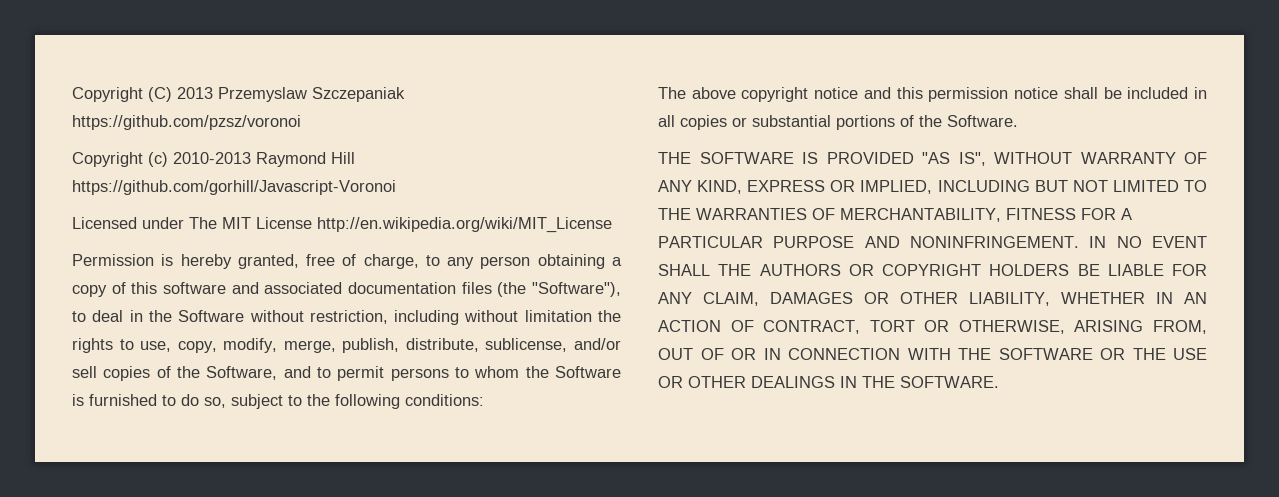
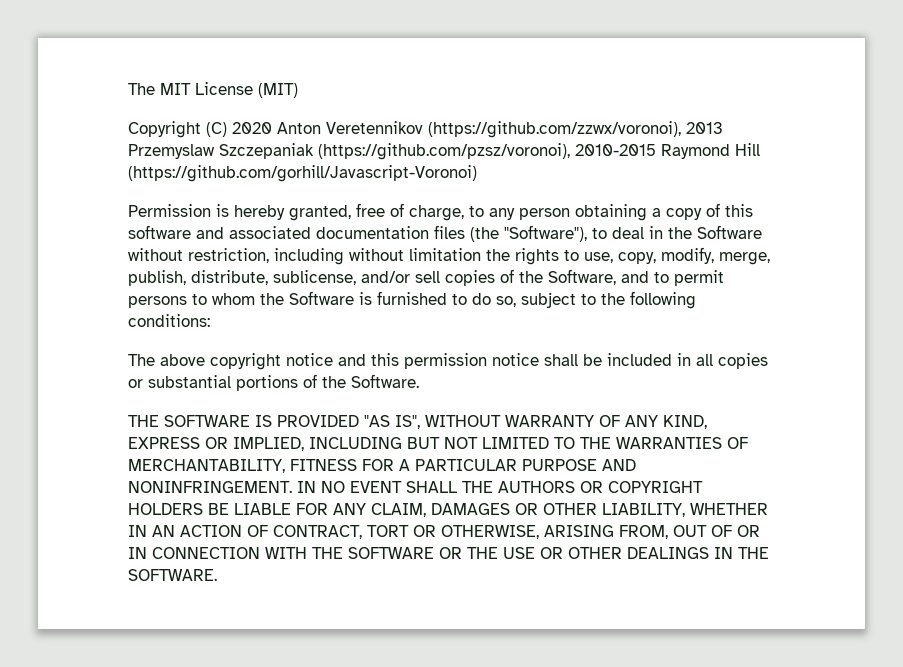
[72,87,405,102] [72,115,301,130] [72,152,355,167] [72,180,396,195] [72,217,612,233] Copyright (C) 2013 Przemyslaw Szczepaniak https://github.com/pzsz/voronoi // Copyright (c) 2010-2013 Raymond Hill https://github.com/gorhill/Javascript-Voronoi // Licensed under The MIT License http://en.wikipedia.org/wiki/MIT_License -> [128,82,298,98] [128,121,723,138] [128,143,760,160] [128,165,477,182] The MIT License (MIT) // Copyright (C) 2020 Anton Veretennikov (https://github.com/zzwx/voronoi), 2013 Przemyslaw Szczepaniak (https://github.com/pzsz/voronoi), 2010-2015 Raymond Hill (https://github.com/gorhill/Javascript-Voronoi)

